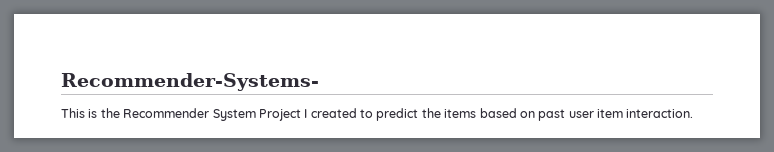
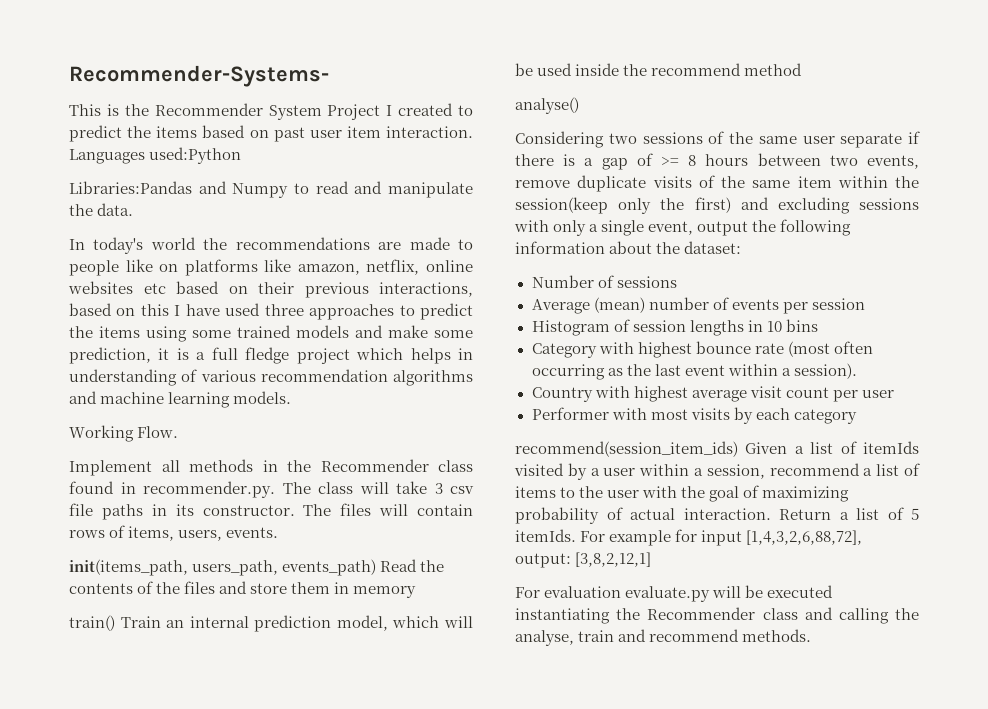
(694, 113) none -> [69,147,242,164] [69,181,473,198] [69,203,134,216] [69,237,473,254] [69,259,473,276] [68,281,473,298] [69,303,474,320] [69,325,473,342] [69,347,474,364] [69,369,473,386] [69,391,292,408] [69,425,179,442] [69,459,473,476] [69,481,474,498] [69,503,473,520] [69,525,279,541] [69,559,445,576] [69,581,417,598] [69,615,473,632] [515,63,803,76] [515,97,579,114] [515,131,920,148] [515,153,919,170] [515,175,919,192] [515,197,919,214] [514,219,852,236] [515,241,742,254] [531,275,677,288] [531,297,865,314] [531,319,818,336] [531,341,873,358] [531,363,857,380] [531,386,894,402] [531,407,857,424] [515,441,919,457] [514,463,920,480] [515,485,850,502] [515,507,919,524] [515,529,863,546] [515,552,652,568] [515,585,834,602] [515,607,919,624] [515,629,812,646] Languages used:Python // Libraries:Pandas and Numpy to read and manipulate the data. // In today's world the recommendations are made to people like on platforms like amazon, netflix, online websites etc based on their previous interactions, based on this I have used three approaches to predict the items using some trained models and make some prediction, it is a full fledge project which helps in understanding of various recommendation algorithms and machine learning models. // Working Flow. // Implement all methods in the Recommender class found in recommender.py. The class will take 3 csv file paths in its constructor. The files will contain rows of items, users, events. // init(items_path, users_path, events_path) Read the contents of the files and store them in memory // train() Train an internal prediction model, which will be used inside the recommend method // analyse() // Considering two sessions of the same user separate if there is a gap of >= 8 hours between two events, remove duplicate visits of the same item within the session(keep only the first) and excluding sessions with only a single event, output the following information about the dataset: // Number of sessions // Average (mean) number of events per session // Histogram of session lengths in 10 bins // Category with highest bounce rate (most often occurring as the last event within a session). // Country with highest average visit count per user // Performer with most visits by each category // recommend(session_item_ids) Given a list of itemIds visited by a user within a session, recommend a list of items to the user with the goal of maximizing probability of actual interaction. Return a list of 5 itemIds. For example for input [1,4,3,2,6,88,72], output: [3,8,2,12,1] // For evaluation evaluate.py will be executed instantiating the Recommender class and calling the analyse, train and recommend methods.

